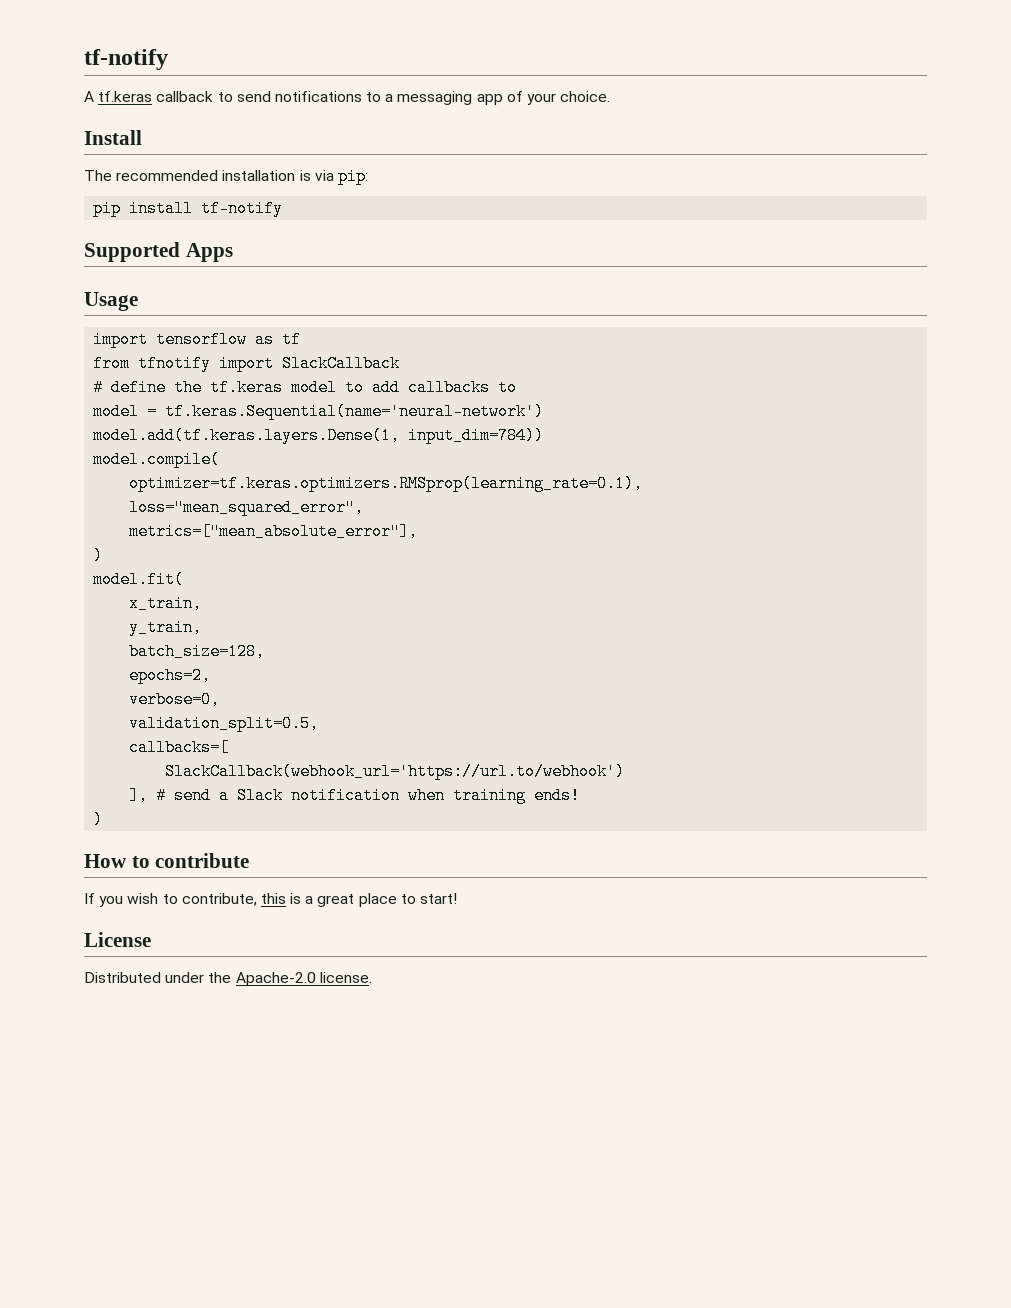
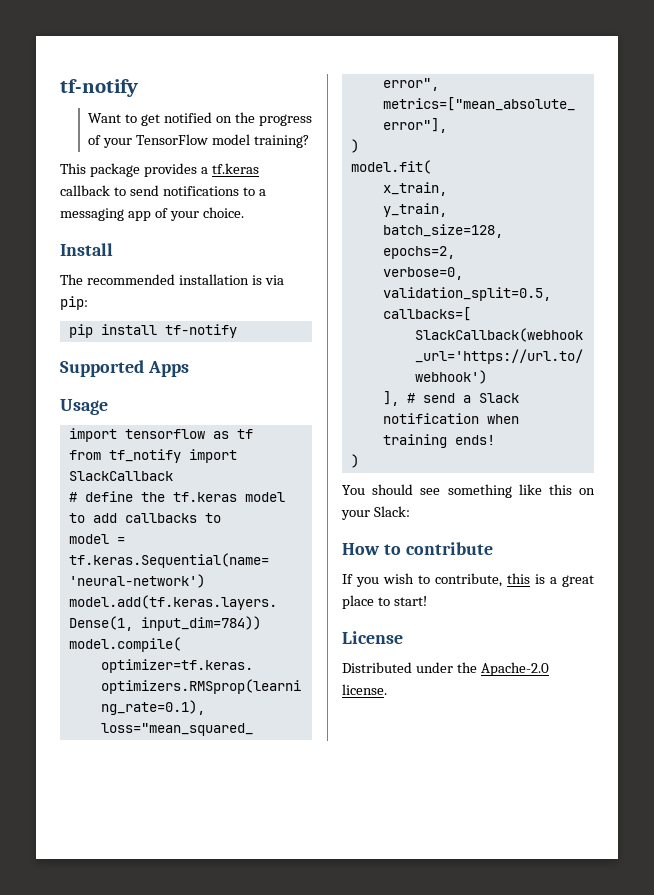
[84,49,168,70] [84,91,94,102] tf-notify // A -> [60,79,138,97] [88,112,312,126] [88,134,310,148] [60,163,208,177] tf-notify // Want to get notified on the progress of your TensorFlow model training? // This package provides a
[138,355,212,372] tfnotify -> [108,449,181,463] tf_notify
(104, 819) none -> [342,484,595,498] [341,506,410,520] // You should see something like this on your Slack:

